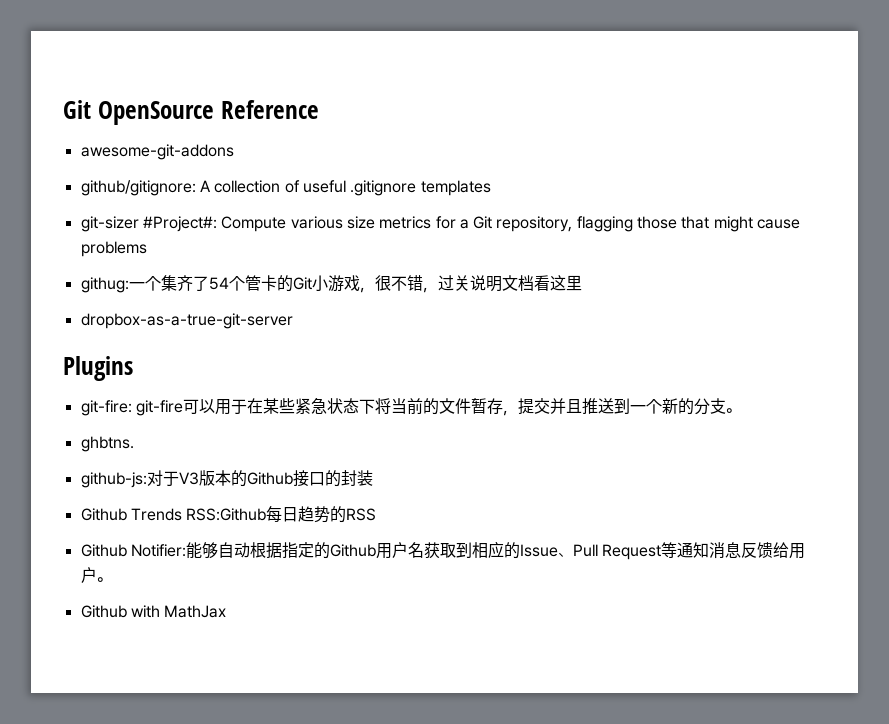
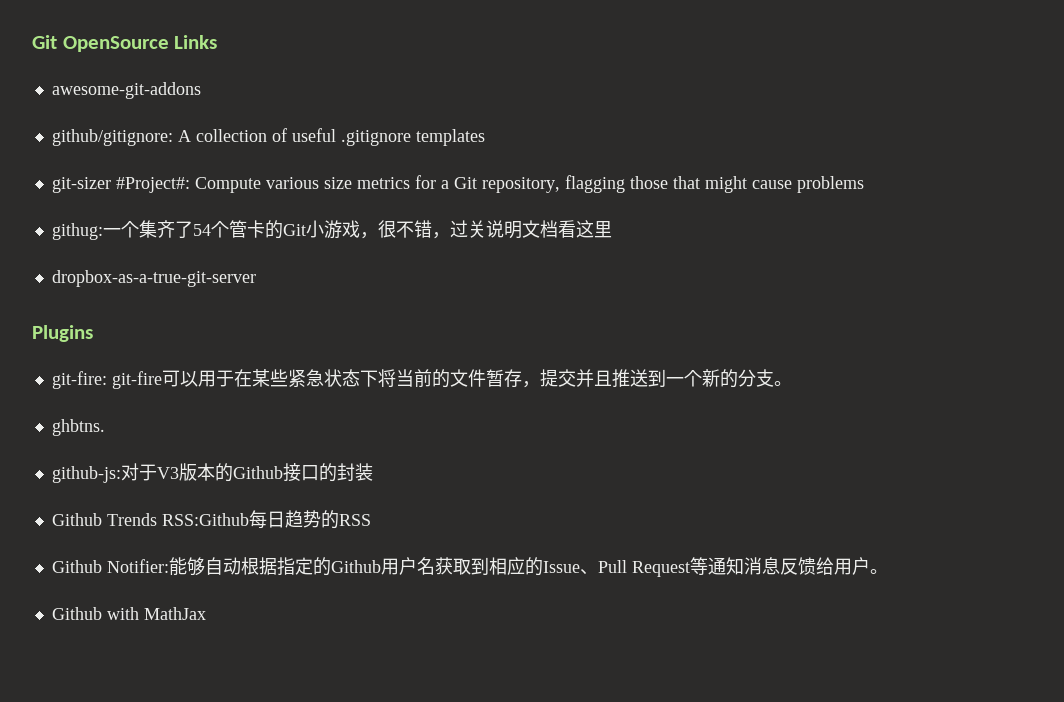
[220,100,319,119] Reference -> [174,35,218,49] Links

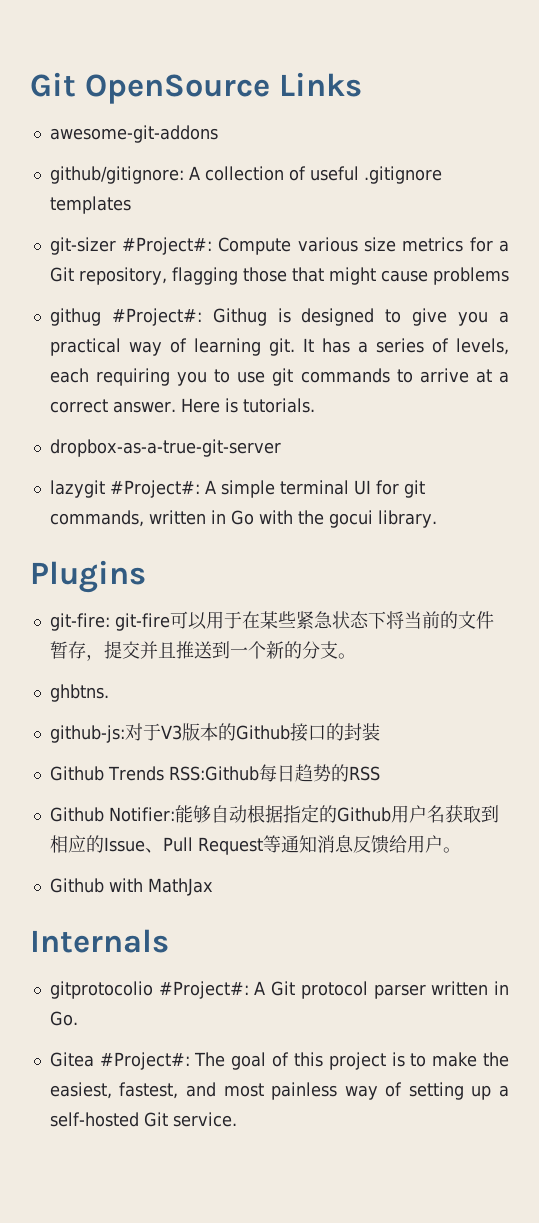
[51,220,612,240] [51,270,256,287] githug:一个集齐了54个管卡的Git小游戏，很不错，过关说明文档看这里 // dropbox-as-a-true-git-server -> [49,308,509,326] [49,338,509,356] [49,368,510,386] [49,398,315,413] [49,439,281,457] [49,480,425,498] [49,510,437,528] githug #Project#: Githug is designed to give you a practical way of learning git. It has a series of levels, each requiring you to use git commands to arrive at a correct answer. Here is tutorials. // dropbox-as-a-true-git-server // lazygit #Project#: A simple terminal UI for git commands, written in Go with the gocui library.
(206, 613) none -> [30,929,169,953] [49,981,509,999] [49,1011,78,1026] [49,1052,509,1070] [49,1082,510,1100] [49,1112,237,1127] // Internals // gitprotocolio #Project#: A Git protocol parser written in Go. // Gitea #Project#: The goal of this project is to make the easiest, fastest, and most painless way of setting up a self-hosted Git service.

